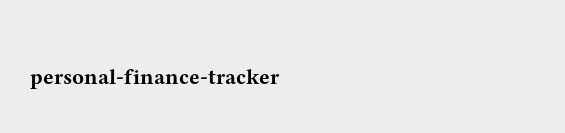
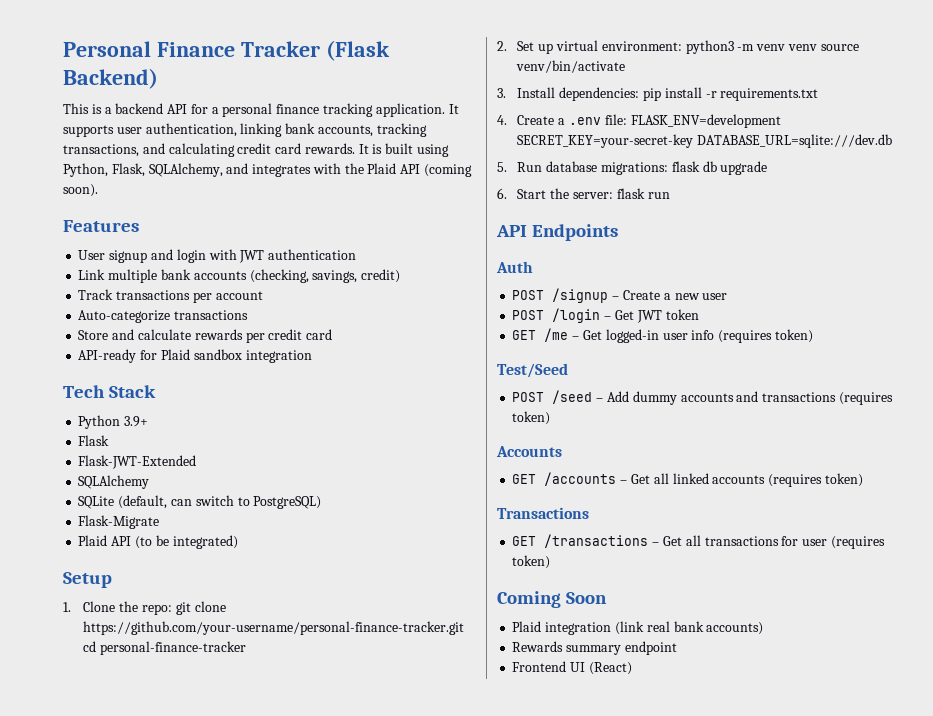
[30,69,280,89] personal-finance-tracker -> [63,40,390,61] [63,68,158,89] [63,103,459,117] [63,123,427,137] [63,143,450,157] [63,163,473,177] [63,184,98,197] [63,220,139,232] [78,249,357,263] [78,269,401,283] [78,289,263,303] [78,310,249,323] [78,329,333,343] [78,349,312,363] [63,385,157,398] [78,415,149,429] [78,435,110,446] [78,455,197,469] [78,475,150,489] [78,495,322,509] [78,515,160,529] [78,535,238,549] [63,572,112,588] [63,601,226,615] [83,621,465,635] [83,641,247,655] [497,40,859,54] [516,60,626,73] [497,87,819,101] [497,114,781,128] [517,134,893,148] [497,161,768,175] [497,188,670,199] [496,224,619,241] [496,261,533,273] [512,288,728,303] [512,308,699,323] [512,328,813,343] [497,363,568,378] [512,390,893,405] [512,411,551,425] [496,446,562,457] [512,472,863,487] [497,507,589,519] [512,534,885,549] [512,555,551,569] [497,591,608,608] [512,621,764,635] [512,641,677,655] [512,661,632,675] Personal Finance Tracker (Flask Backend) // This is a backend API for a personal finance tracking application. It supports user authentication, linking bank accounts, tracking transactions, and calculating credit card rewards. It is built using Python, Flask, SQLAlchemy, and integrates with the Plaid API (coming soon). // Features // User signup and login with JWT authentication // Link multiple bank accounts (checking, savings, credit) // Track transactions per account // Auto-categorize transactions // Store and calculate rewards per credit card // API-ready for Plaid sandbox integration // Tech Stack // Python 3.9+ // Flask // Flask-JWT-Extended // SQLAlchemy // SQLite (default, can switch to PostgreSQL) // Flask-Migrate // Plaid API (to be integrated) // Setup // 1. Clone the repo: git clone https://github.com/your-username/personal-finance-tracker.git cd personal-finance-tracker // 2. Set up virtual environment: python3 -m venv venv source venv/bin/activate // 3. Install dependencies: pip install -r requirements.txt // 4. Create a .env file: FLASK_ENV=development SECRET_KEY=your-secret-key DATABASE_URL=sqlite:///dev.db // 5. Run database migrations: flask db upgrade // 6. Start the server: flask run // API Endpoints // Auth // POST /signup – Create a new user // POST /login – Get JWT token // GET /me – Get logged-in user info (requires token) // Test/Seed // POST /seed – Add dummy accounts and transactions (requires token) // Accounts // GET /accounts – Get all linked accounts (requires token) // Transactions // GET /transactions – Get all transactions for user (requires token) // Coming Soon // Plaid integration (link real bank accounts) // Rewards summary endpoint // Frontend UI (React)

